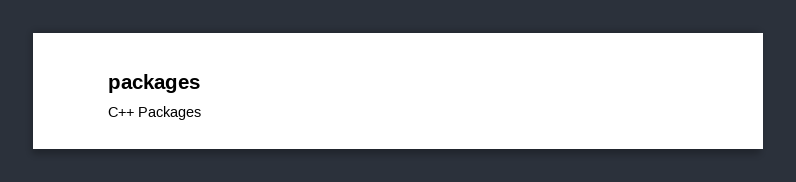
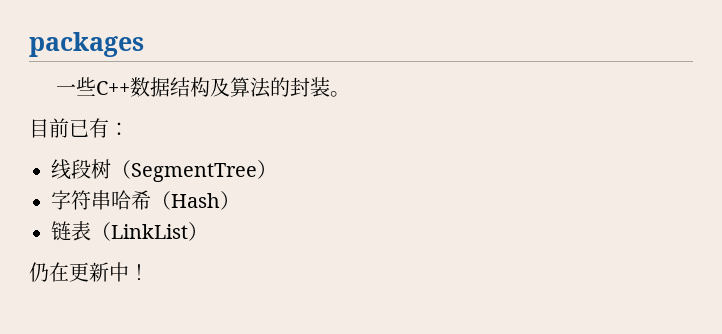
[108,106,201,120] C++ Packages -> [56,77,351,98] [29,118,129,138] [51,159,277,182] [51,190,240,210] [51,221,208,241] [29,262,149,282] 一些C++数据结构及算法的封装。 // 目前已有： // 线段树（SegmentTree） // 字符串哈希（Hash） // 链表（LinkList） // 仍在更新中！

